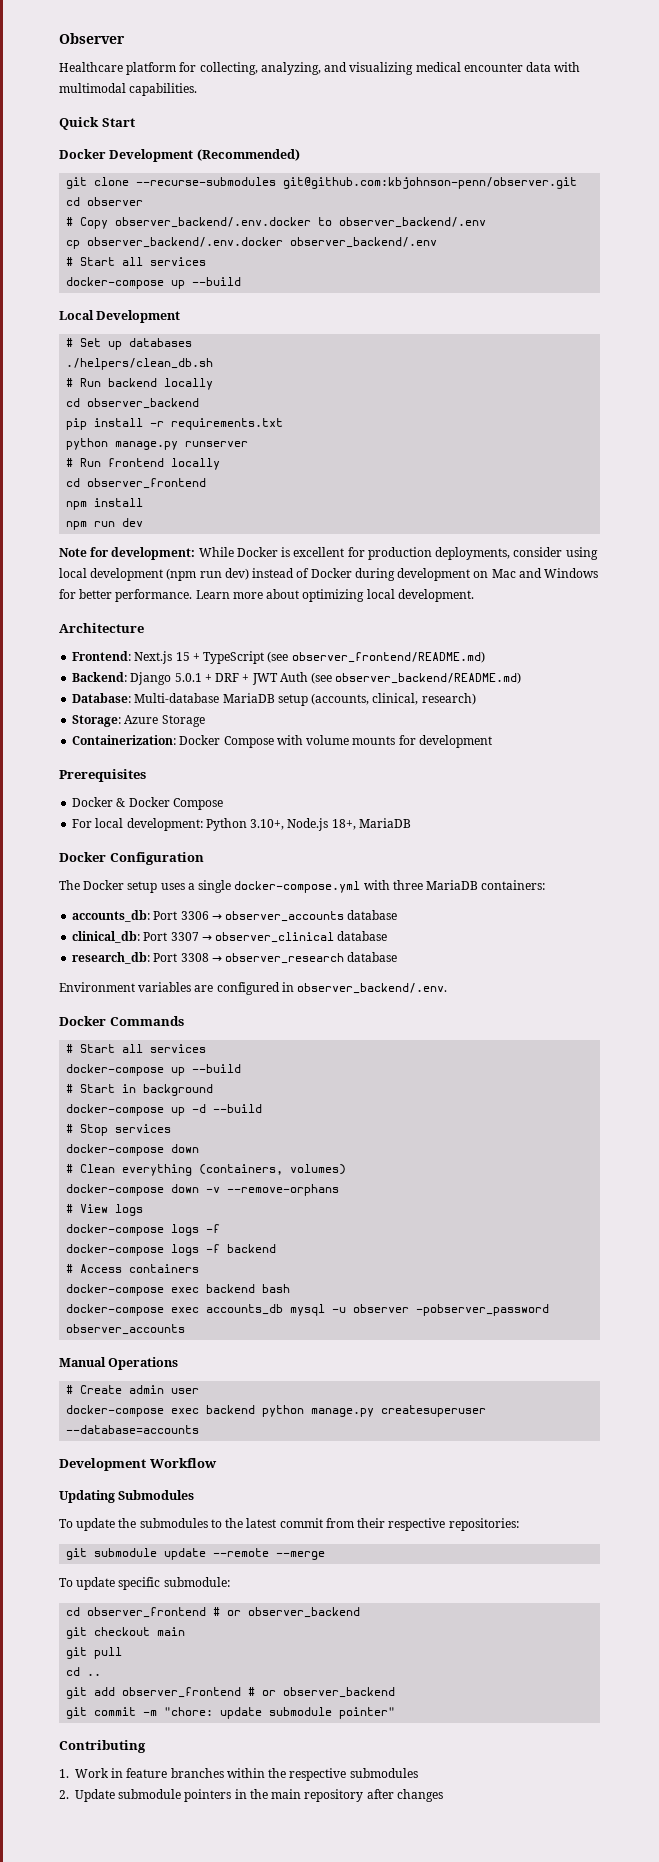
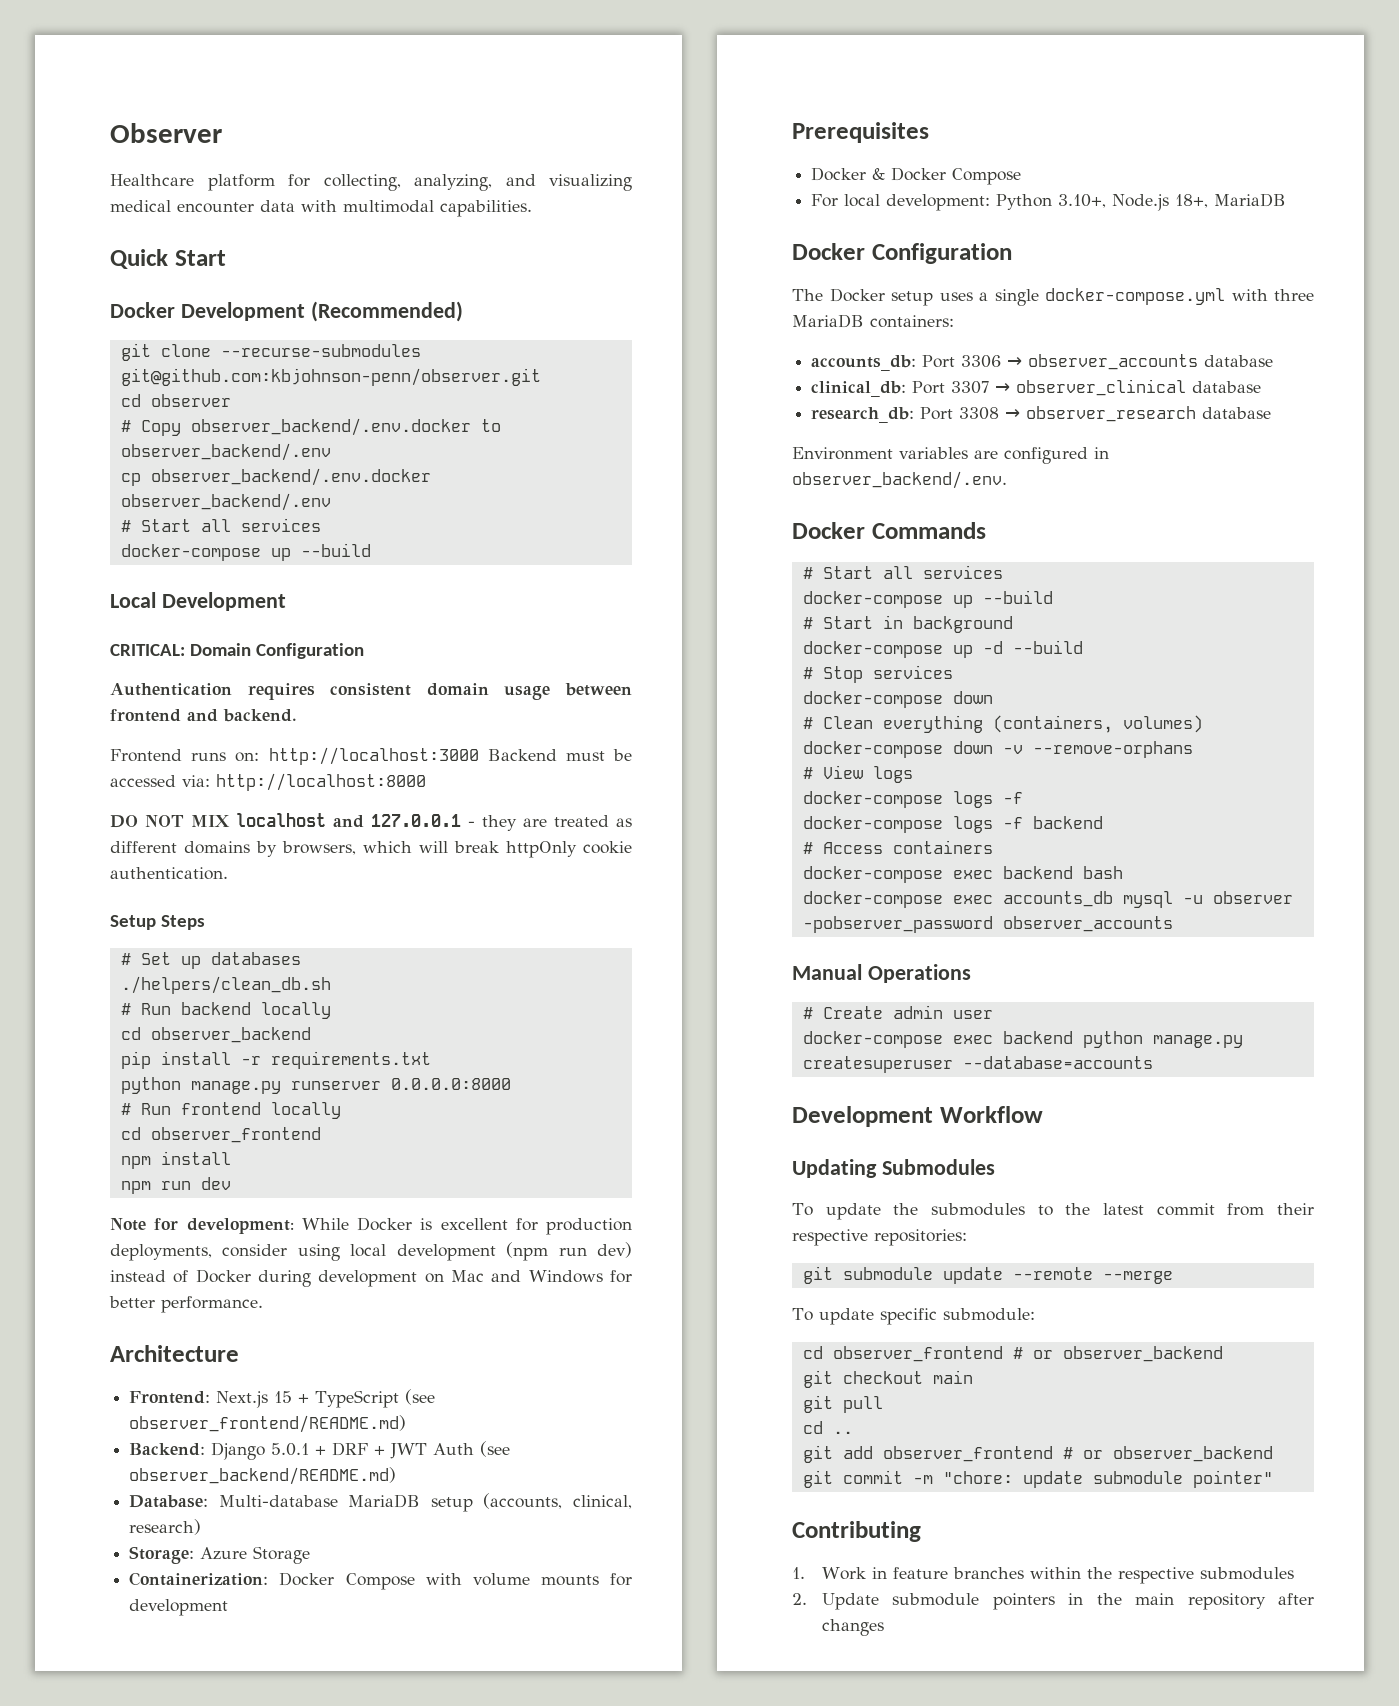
(181, 316) none -> [110,643,364,659] [110,683,632,700] [110,709,297,722] [110,747,632,765] [110,773,426,791] [110,813,632,831] [110,841,632,858] [110,867,228,880] [110,915,205,930] // CRITICAL: Domain Configuration // Authentication requires consistent domain usage between frontend and backend. // Frontend runs on: http://localhost:3000 Backend must be accessed via: http://localhost:8000 // DO NOT MIX localhost and 127.0.0.1 - they are treated as different domains by browsers, which will break httpOnly cookie authentication. // Setup Steps
(249, 444) none -> [390,1078,511,1090] 0.0.0.0:8000
[195,589,474,602] Learn more about optimizing local development. -> (263, 1304) none

